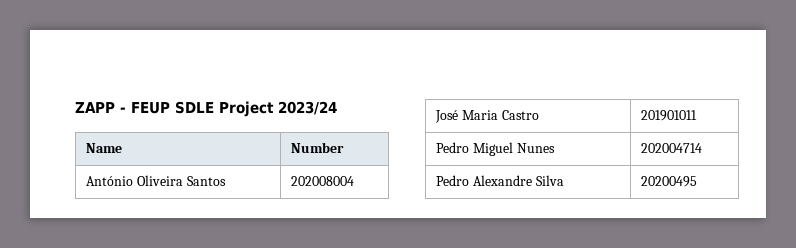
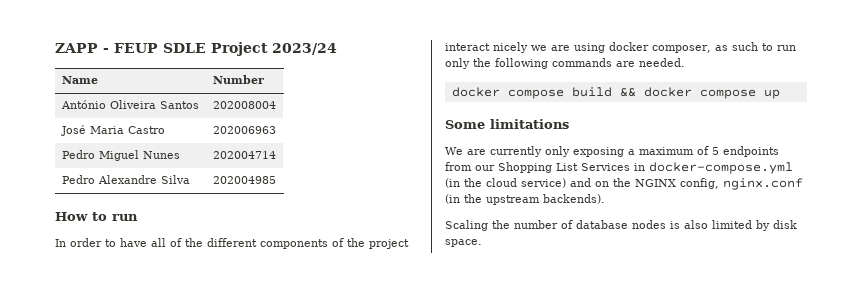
[641,110,698,121] 201901011 -> [212,126,276,134] 202006963
[641,176,698,187] 20200495 -> [212,176,276,184] [55,212,138,221] [55,238,409,249] [445,42,796,53] [445,58,685,69] [451,87,780,99] [445,119,569,129] [445,146,779,157] [445,162,793,174] [445,178,803,190] [445,194,605,205] [445,220,797,231] [445,239,482,247] 202004985 // How to run // In order to have all of the different components of the project interact nicely we are using docker composer, as such to run only the following commands are needed. // docker compose build && docker compose up // Some limitations // We are currently only exposing a maximum of 5 endpoints from our Shopping List Services in docker-compose.yml (in the cloud service) and on the NGINX config, nginx.conf (in the upstream backends). // Scaling the number of database nodes is also limited by disk space.

